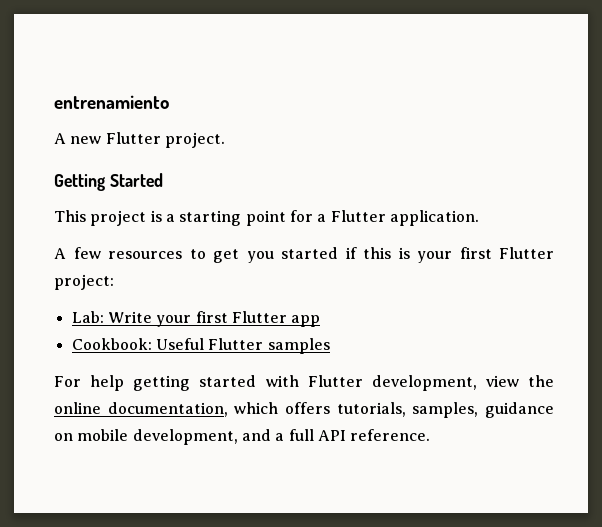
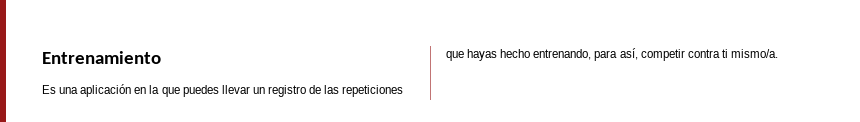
[54,95,169,109] [54,132,225,148] [54,173,163,191] [54,210,479,226] [54,247,554,263] [54,274,114,290] [71,311,321,327] [71,338,330,354] [54,375,554,391] [54,402,555,418] [54,429,431,445] entrenamiento // A new Flutter project. // Getting Started // This project is a starting point for a Flutter application. // A few resources to get you started if this is your first Flutter project: // Lab: Write your first Flutter app // Cookbook: Useful Flutter samples // For help getting started with Flutter development, view the online documentation, which offers tutorials, samples, guidance on mobile development, and a full API reference. -> [42,51,161,64] [42,84,404,97] [446,48,778,61] Entrenamiento // Es una aplicación en la que puedes llevar un registro de las repeticiones que hayas hecho entrenando, para así, competir contra ti mismo/a.

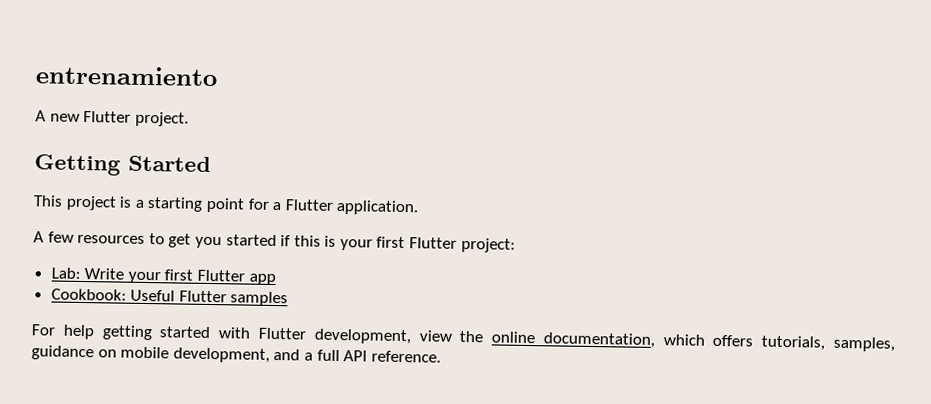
[42,51,161,64] [42,84,404,97] [446,48,778,61] Entrenamiento // Es una aplicación en la que puedes llevar un registro de las repeticiones que hayas hecho entrenando, para así, competir contra ti mismo/a. -> [35,65,218,87] [35,110,189,127] [34,154,211,176] [33,195,420,216] [33,231,516,253] [50,267,276,286] [50,288,289,307] [31,324,896,352] [31,345,441,363] entrenamiento // A new Flutter project. // Getting Started // This project is a starting point for a Flutter application. // A few resources to get you started if this is your first Flutter project: // Lab: Write your first Flutter app // Cookbook: Useful Flutter samples // For help getting started with Flutter development, view the online documentation, which offers tutorials, samples, guidance on mobile development, and a full API reference.

